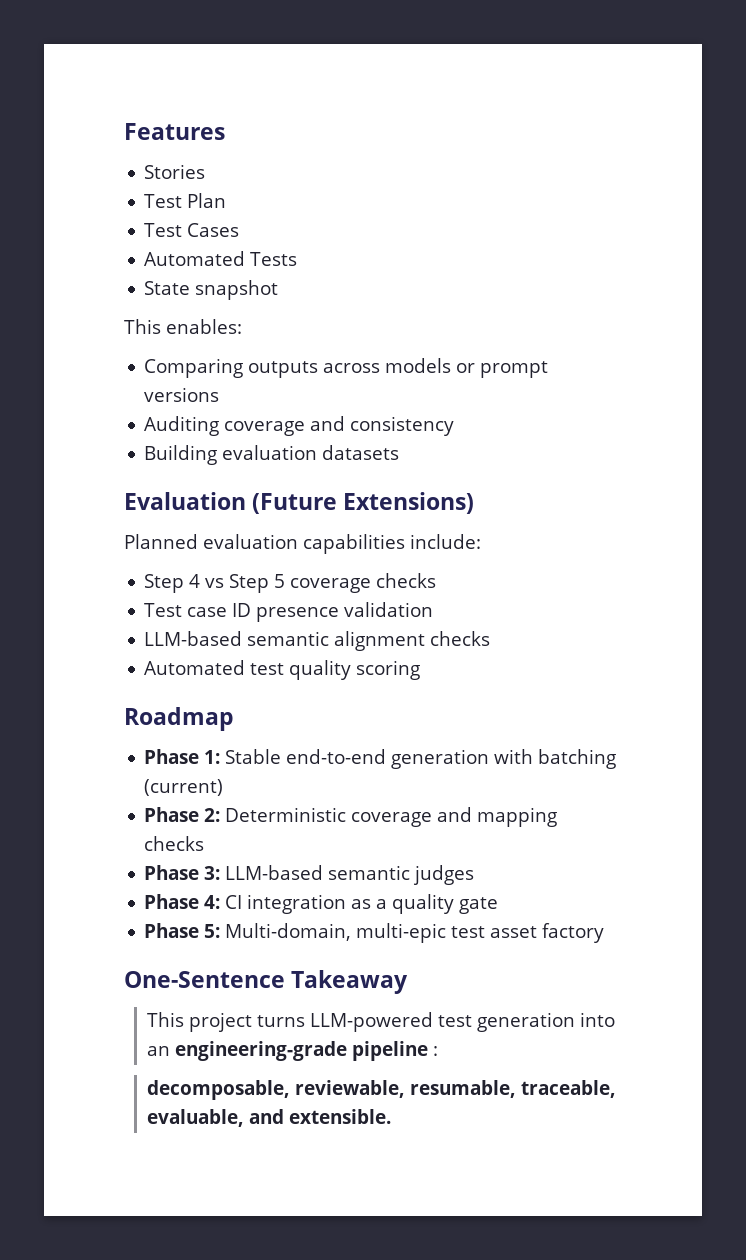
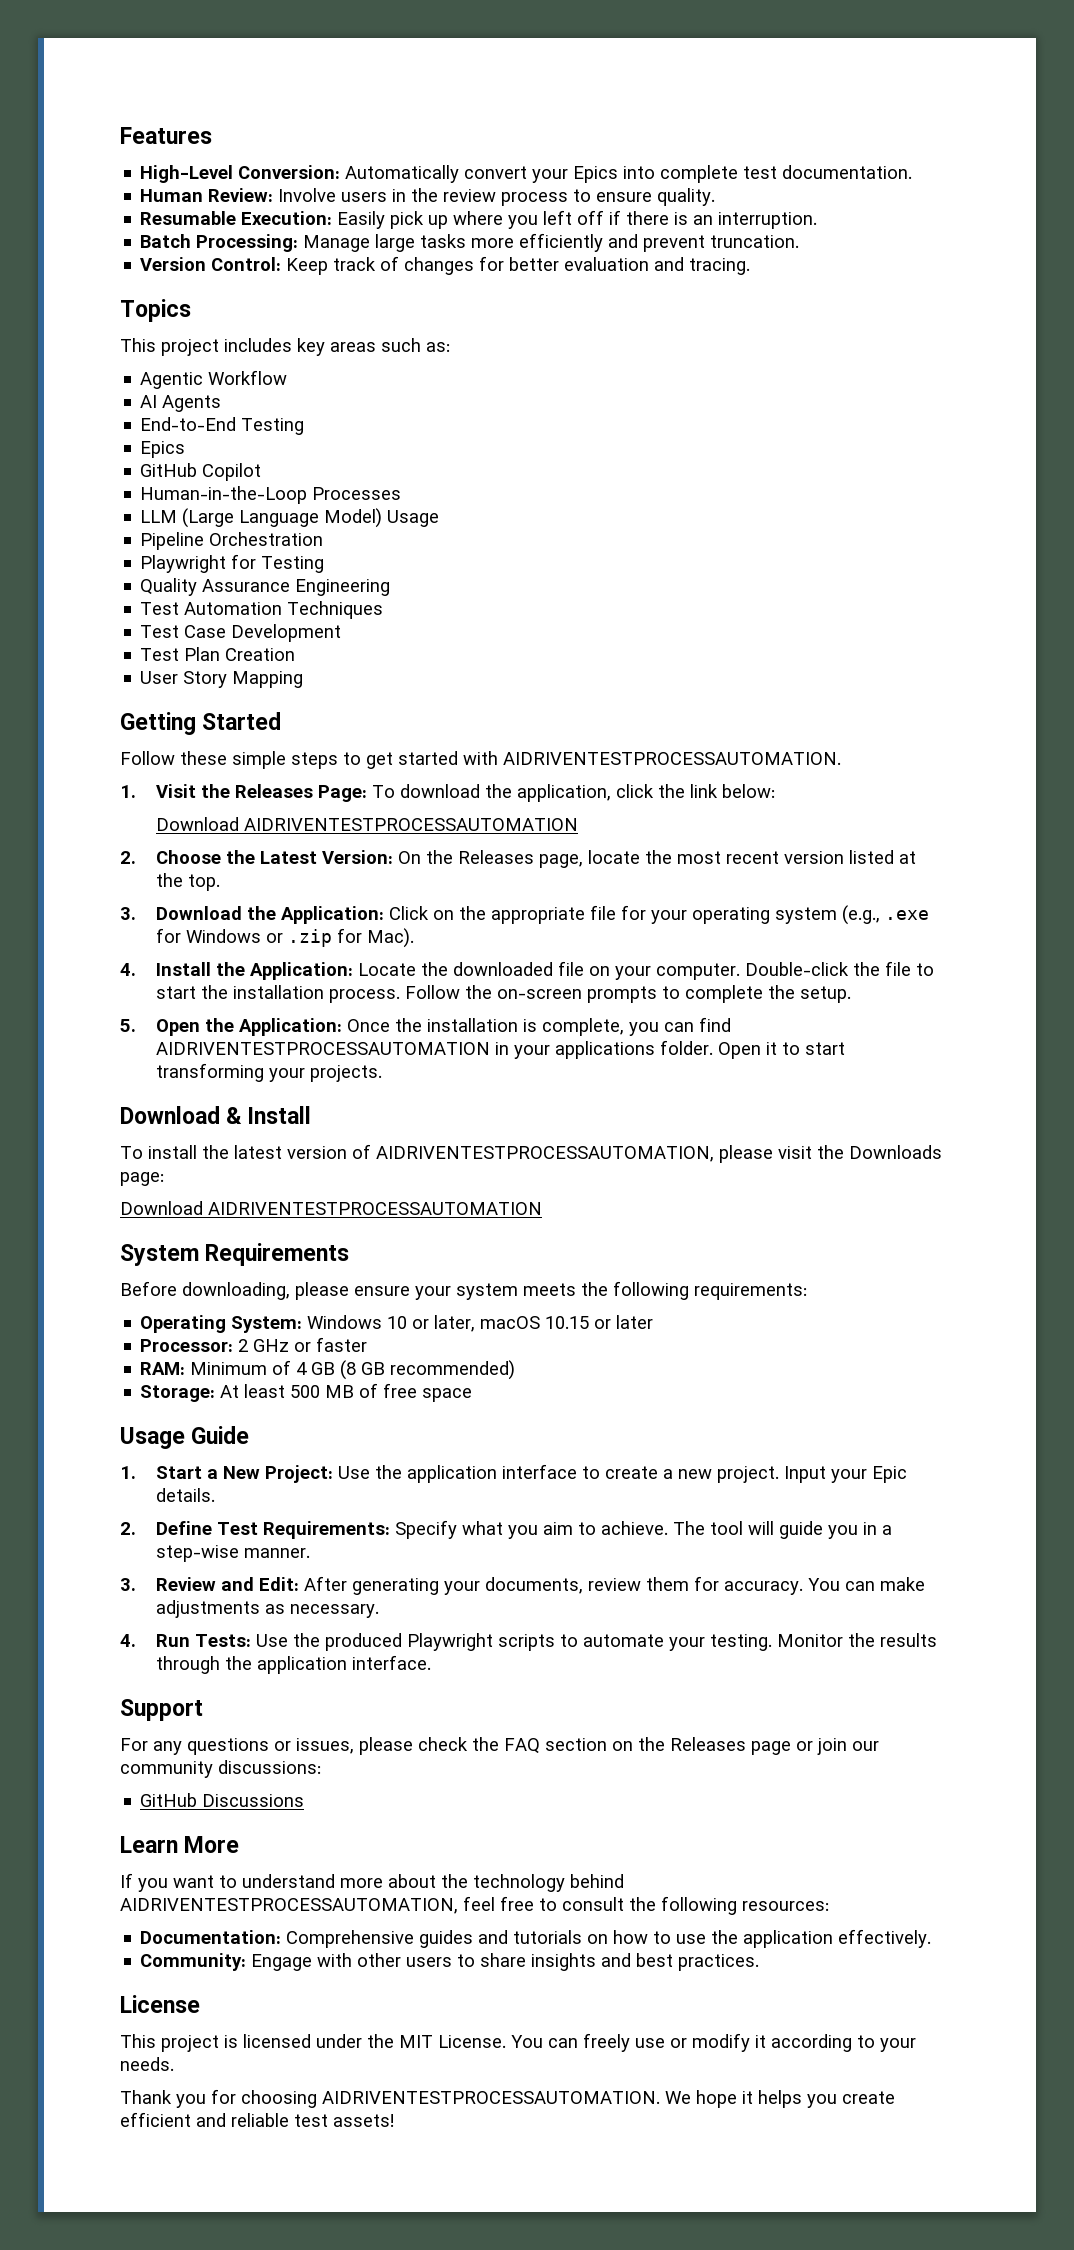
[144,164,206,179] [144,193,227,208] [144,223,240,237] [144,251,298,266] [144,280,279,300] [124,319,242,334] [144,358,549,378] [144,387,220,402] [144,416,455,436] [144,445,400,465] [124,492,475,514] [124,534,481,554] [144,573,437,593] [144,602,434,622] [144,631,491,651] [144,660,421,680] [124,707,234,731] [144,749,617,769] [144,779,224,796] [144,807,558,827] [144,836,205,851] [144,865,475,885] [144,894,499,914] [144,923,605,943] [124,970,409,994] [147,1012,616,1032] [147,1041,439,1061] [147,1080,617,1100] [147,1109,392,1127] Stories // Test Plan // Test Cases // Automated Tests // State snapshot // This enables: // Comparing outputs across models or prompt versions // Auditing coverage and consistency // Building evaluation datasets // Evaluation (Future Extensions) // Planned evaluation capabilities include: // Step 4 vs Step 5 coverage checks // Test case ID presence validation // LLM-based semantic alignment checks // Automated test quality scoring // Roadmap // Phase 1: Stable end-to-end generation with batching (current) // Phase 2: Deterministic coverage and mapping checks // Phase 3: LLM-based semantic judges // Phase 4: CI integration as a quality gate // Phase 5: Multi-domain, multi-epic test asset factory // One-Sentence Takeaway // This project turns LLM-powered test generation into an engineering-grade pipeline : // decomposable, reviewable, resumable, traceable, evaluable, and extensible. -> [140,165,913,183] [140,188,716,206] [140,210,818,229] [140,233,800,252] [140,256,751,275] [120,299,191,322] [120,338,450,356] [140,370,288,389] [140,395,222,412] [140,417,305,435] [140,441,186,458] [140,463,262,481] [140,486,402,504] [140,508,440,528] [140,532,324,550] [140,554,325,573] [140,578,391,596] [140,601,384,619] [140,624,342,642] [140,647,296,661] [140,671,304,688] [120,712,282,735] [120,751,841,769] [120,784,776,802] [156,817,579,831] [120,850,917,868] [156,873,221,891] [120,905,930,925] [156,928,415,948] [120,961,935,980] [156,985,852,1003] [120,1017,732,1036] [156,1040,846,1059] [156,1063,383,1082] [120,1106,312,1124] [120,1144,942,1163] [120,1172,164,1186] [120,1201,542,1215] [120,1243,350,1266] [120,1281,807,1300] [140,1315,654,1333] [140,1337,368,1352] [140,1360,516,1380] [140,1383,473,1402] [120,1426,250,1449] [120,1464,908,1483] [156,1488,216,1502] [120,1520,893,1539] [156,1545,311,1562] [120,1576,926,1595] [156,1600,380,1618] [120,1633,938,1651] [156,1655,432,1674] [120,1699,203,1721] [120,1737,879,1755] [120,1760,321,1778] [140,1793,305,1807] [120,1836,240,1853] [120,1873,624,1892] [120,1896,829,1915] [140,1929,932,1948] [140,1953,760,1971] [120,1995,200,2013] [120,2033,916,2052] [120,2057,174,2071] [120,2089,895,2108] [120,2112,394,2127] High-Level Conversion: Automatically convert your Epics into complete test documentation. // Human Review: Involve users in the review process to ensure quality. // Resumable Execution: Easily pick up where you left off if there is an interruption. // Batch Processing: Manage large tasks more efficiently and prevent truncation. // Version Control: Keep track of changes for better evaluation and tracing. // Topics // This project includes key areas such as: // Agentic Workflow // AI Agents // End-to-End Testing // Epics // GitHub Copilot // Human-in-the-Loop Processes // LLM (Large Language Model) Usage // Pipeline Orchestration // Playwright for Testing // Quality Assurance Engineering // Test Automation Techniques // Test Case Development // Test Plan Creation // User Story Mapping // Getting Started // Follow these simple steps to get started with AIDRIVENTESTPROCESSAUTOMATION. // 1. Visit the Releases Page: To download the application, click the link below: // Download AIDRIVENTESTPROCESSAUTOMATION // 2. Choose the Latest Version: On the Releases page, locate the most recent version listed at the top. // 3. Download the Application: Click on the appropriate file for your operating system (e.g., .exe for Windows or .zip for Mac). // 4. Install the Application: Locate the downloaded file on your computer. Double-click the file to start the installation process. Follow the on-screen prompts to complete the setup. // 5. Open the Application: Once the installation is complete, you can find AIDRIVENTESTPROCESSAUTOMATION in your applications folder. Open it to start transforming your projects. // Download & Install // To install the latest version of AIDRIVENTESTPROCESSAUTOMATION, please visit the Downloads page: // Download AIDRIVENTESTPROCESSAUTOMATION // System Requirements // Before downloading, please ensure your system meets the following requirements: // Operating System: Windows 10 or later, macOS 10.15 or later // Processor: 2 GHz or faster // RAM: Minimum of 4 GB (8 GB recommended) // Storage: At least 500 MB of free space // Usage Guide // 1. Start a New Project: Use the application interface to create a new project. Input your Epic details. // 2. Define Test Requirements: Specify what you aim to achieve. The tool will guide you in a step-wise manner. // 3. Review and Edit: After generating your documents, review them for accuracy. You can make adjustments as necessary. // 4. Run Tests: Use the produced Playwright scripts to automate your testing. Monitor the results through the application interface. // Support // For any questions or issues, please check the FAQ section on the Releases page or join our community discussions: // GitHub Discussions // Learn More // If you want to understand more about the technology behind AIDRIVENTESTPROCESSAUTOMATION, feel free to consult the following resources: // Documentation: Comprehensive guides and tutorials on how to use the application effectively. // Community: Engage with other users to share insights and best practices. // License // This project is licensed under the MIT License. You can freely use or modify it according to your needs. // Thank you for choosing AIDRIVENTESTPROCESSAUTOMATION. We hope it helps you create efficient and reliable test assets!

